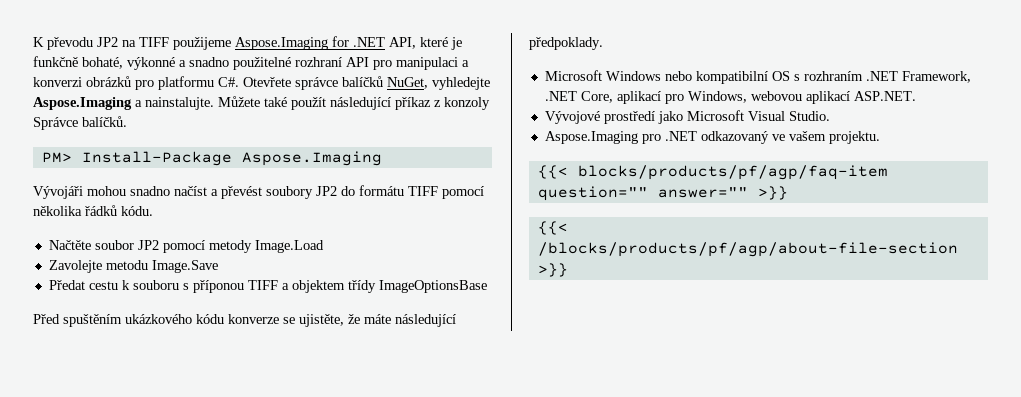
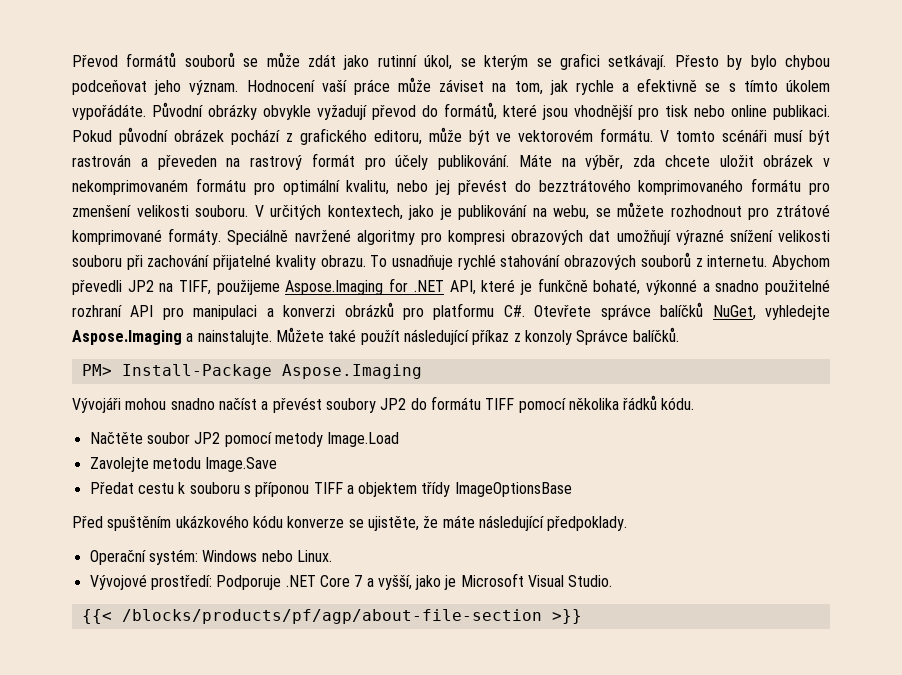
[33,37,93,50] K převodu -> [72,52,830,70] [72,77,830,95] [72,102,830,120] [72,127,830,145] [72,153,830,170] [72,178,830,195] [72,202,830,220] [72,228,830,245] [72,252,830,270] [72,280,122,295] Převod formátů souborů se může zdát jako rutinní úkol, se kterým se grafici setkávají. Přesto by bylo chybou podceňovat jeho význam. Hodnocení vaší práce může záviset na tom, jak rychle a efektivně se s tímto úkolem vypořádáte. Původní obrázky obvykle vyžadují převod do formátů, které jsou vhodnější pro tisk nebo online publikaci. Pokud původní obrázek pochází z grafického editoru, může být ve vektorovém formátu. V tomto scénáři musí být rastrován a převeden na rastrový formát pro účely publikování. Máte na výběr, zda chcete uložit obrázek v nekomprimovaném formátu pro optimální kvalitu, nebo jej převést do bezztrátového komprimovaného formátu pro zmenšení velikosti souboru. V určitých kontextech, jako je publikování na webu, se můžete rozhodnout pro ztrátové komprimované formáty. Speciálně navržené algoritmy pro kompresi obrazových dat umožňují výrazné snížení velikosti souboru při zachování přijatelné kvality obrazu. To usnadňuje rychlé stahování obrazových souborů z internetu. Abychom převedli
[139,37,169,47] TIFF -> [179,280,212,295] TIFF,
[544,70,971,84] [544,91,916,104] [544,110,830,124] [544,131,880,144] [537,165,888,180] [537,186,788,201] Microsoft Windows nebo kompatibilní OS s rozhraním .NET Framework, .NET Core, aplikací pro Windows, webovou aplikací ASP.NET. // Vývojové prostředí jako Microsoft Visual Studio. // Aspose.Imaging pro .NET odkazovaný ve vašem projektu. // {{< blocks/products/pf/agp/faq-item question="" answer="" >}} -> [89,549,332,565] [89,573,613,590] Operační systém: Windows nebo Linux. // Vývojové prostředí: Podporuje .NET Core 7 a vyšší, jako je Microsoft Visual Studio.

